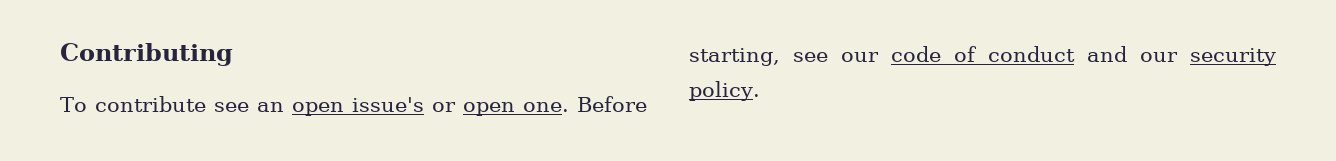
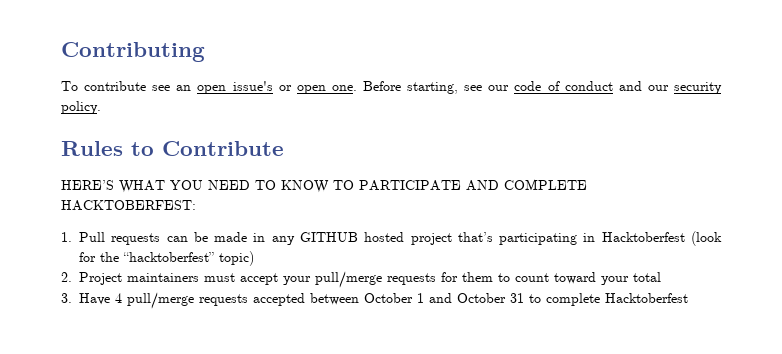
(760, 91) none -> [61,141,284,156] [61,179,587,193] [61,200,196,211] [61,231,723,246] [79,251,254,266] [61,271,661,288] [61,292,688,309] // Rules to Contribute // HERE’S WHAT YOU NEED TO KNOW TO PARTICIPATE AND COMPLETE HACKTOBERFEST: // 1. Pull requests can be made in any GITHUB hosted project that’s participating in Hacktoberfest (look for the “hacktoberfest” topic) // 2. Project maintainers must accept your pull/merge requests for them to count toward your total // 3. Have 4 pull/merge requests accepted between October 1 and October 31 to complete Hacktoberfest

